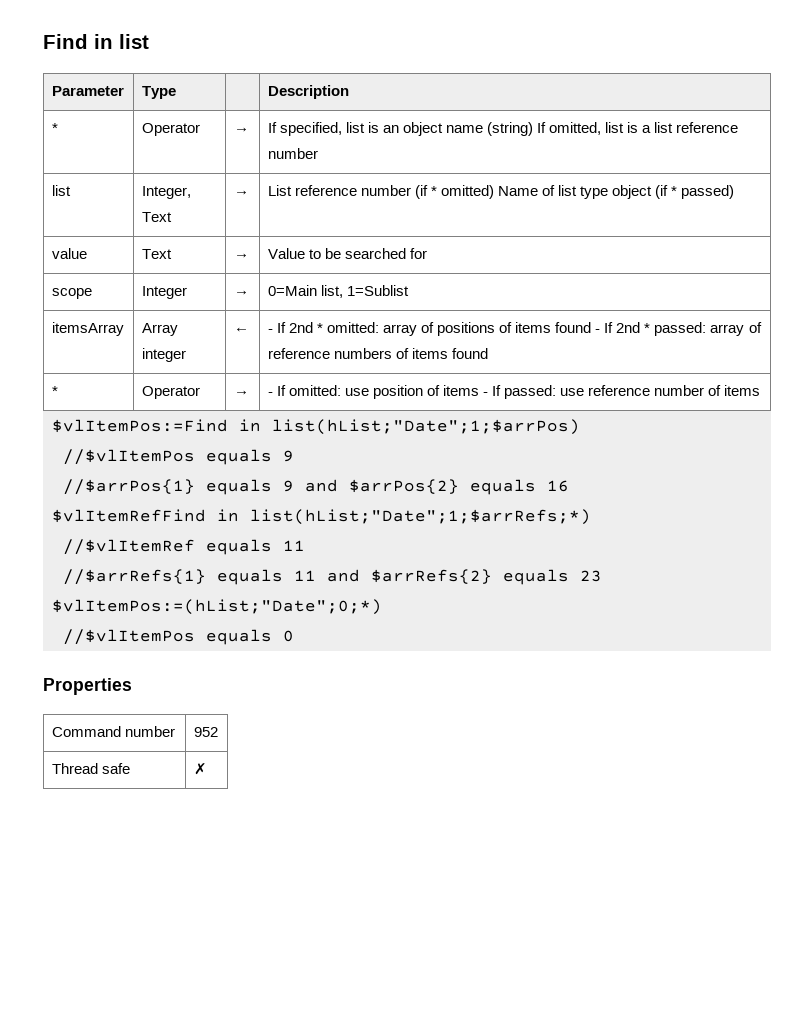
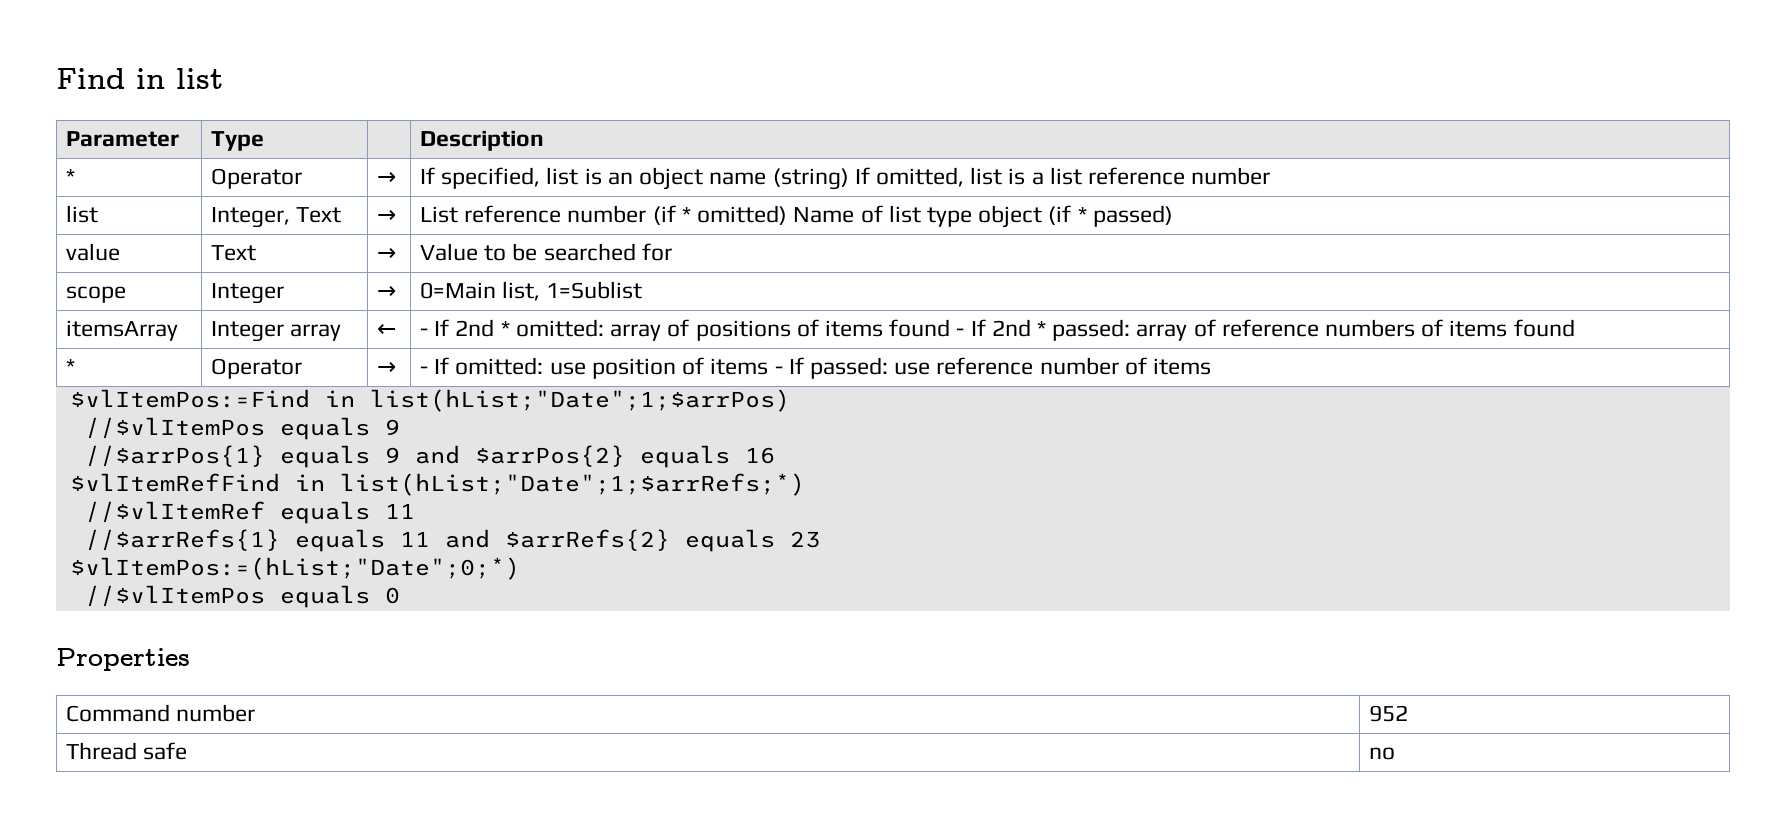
[141,323,178,336] [141,348,186,362] Array integer -> [211,321,342,342] Integer array
[193,763,207,775] ✗ -> [1369,747,1396,760] no

